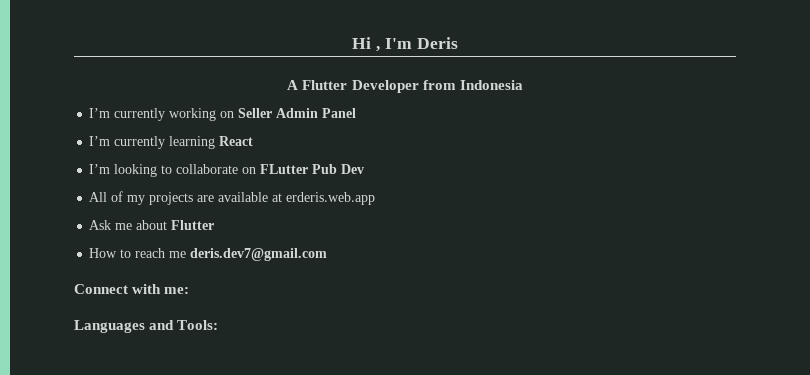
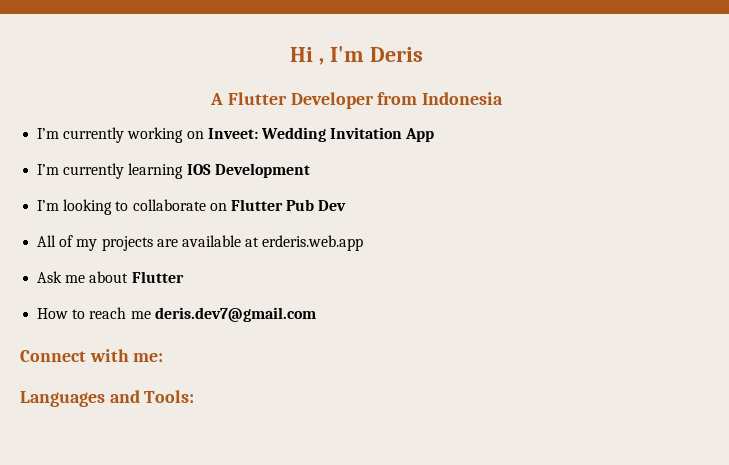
[238,108,357,118] Seller Admin Panel -> [207,127,435,142] Inveet: Wedding Invitation App
[219,136,254,146] React -> [186,163,310,178] IOS Development
[260,164,309,174] FLutter -> [230,199,283,211] Flutter

